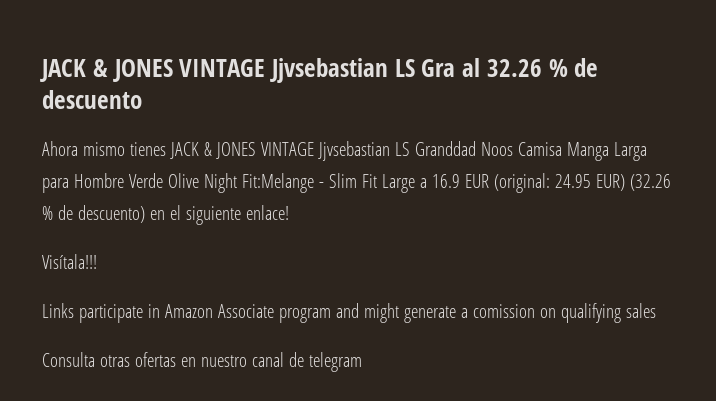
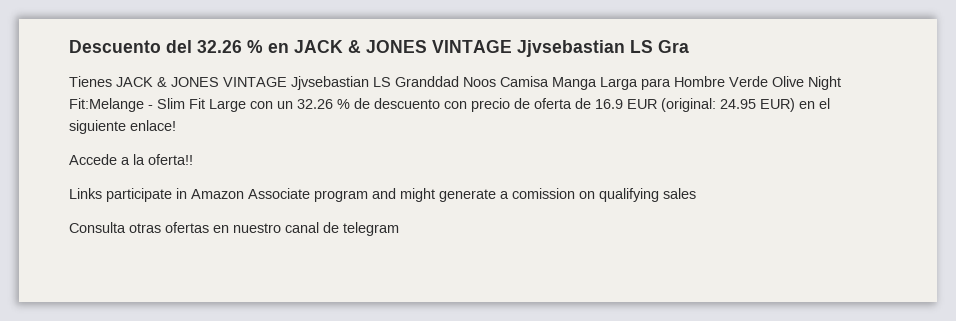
(40, 70) none -> [69,40,289,53] Descuento del 32.26 % en
[462,58,599,77] [42,90,142,109] [42,141,166,156] al 32.26 % de descuento // Ahora mismo tienes -> [69,76,112,87] // Tienes
[419,178,427,188] a -> [250,98,591,112] con un 32.26 % de descuento con precio de oferta de
[629,174,671,191] [42,205,145,223] (32.26 % de descuento) -> (795, 105) none
[42,254,97,269] Visítala!!! -> [69,154,193,165] Accede a la oferta!!

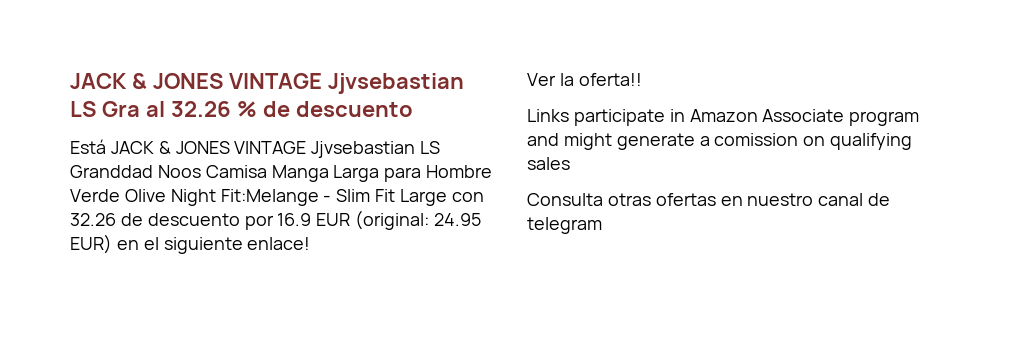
[69,40,289,53] Descuento del 32.26 % en -> (70, 81) none
[69,76,112,87] // Tienes -> [145,101,413,117] [70,139,106,154] al 32.26 % de descuento // Está
[277,98,591,112] un 32.26 % de descuento con precio de oferta de -> [70,213,274,230] 32.26 de descuento por
[69,154,130,165] Accede a -> [527,73,556,86] Ver

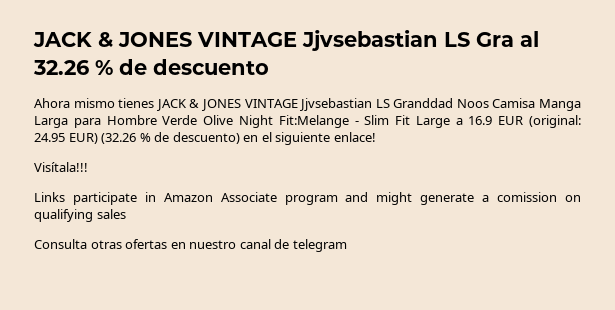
[70,139,106,154] Está -> [34,98,155,108] Ahora mismo tienes
[451,192,484,202] [70,213,274,230] con 32.26 de descuento por -> [455,118,463,125] a
(112, 244) none -> [101,132,240,144] (32.26 % de descuento)
[527,73,642,86] Ver la oferta!! -> [34,162,88,172] Visítala!!!

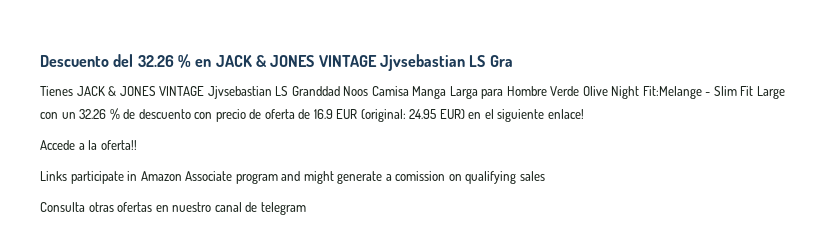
(33, 39) none -> [40,54,212,68] Descuento del 32.26 % en
[520,31,539,47] [33,59,269,75] [34,98,155,108] al 32.26 % de descuento // Ahora mismo tienes -> [40,86,73,96] // Tienes
[455,118,463,125] a -> [40,108,311,122] con un 32.26 % de descuento con precio de oferta de
[101,132,240,144] (32.26 % de descuento) -> (465, 114) none
[34,162,88,172] Visítala!!! -> [40,140,137,150] Accede a la oferta!!

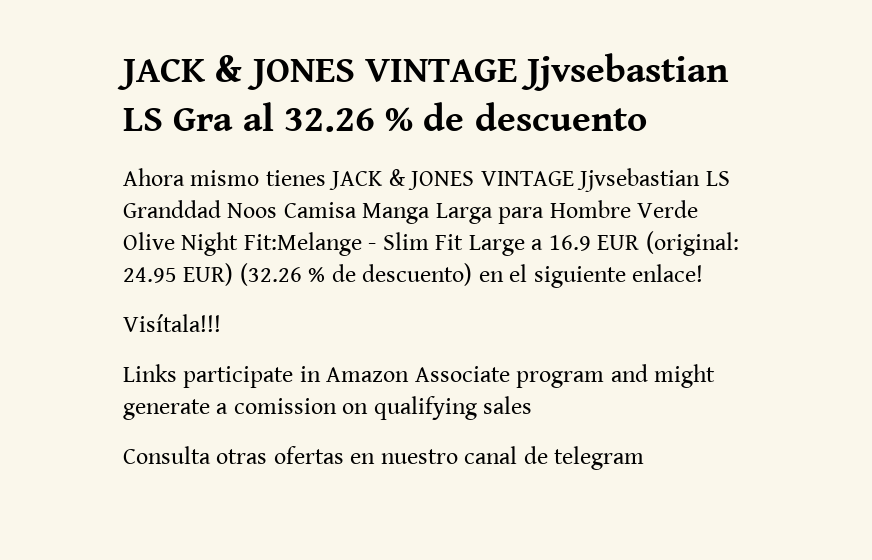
[40,54,212,68] Descuento del 32.26 % en -> (117, 74) none
[40,86,73,96] // Tienes -> [242,102,647,132] [123,168,326,186] al 32.26 % de descuento // Ahora mismo tienes
[40,108,311,122] con un 32.26 % de descuento con precio de oferta de -> [531,239,544,250] a
(465, 114) none -> [239,263,473,286] (32.26 % de descuento)
[40,140,137,150] Accede a la oferta!! -> [123,314,221,332] Visítala!!!

